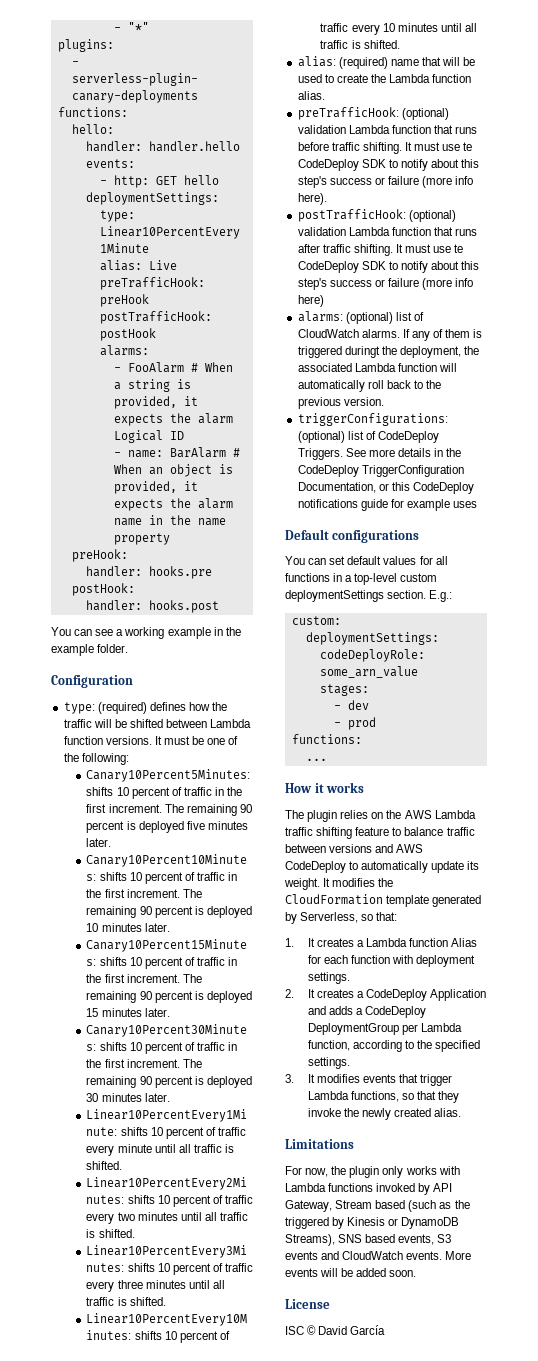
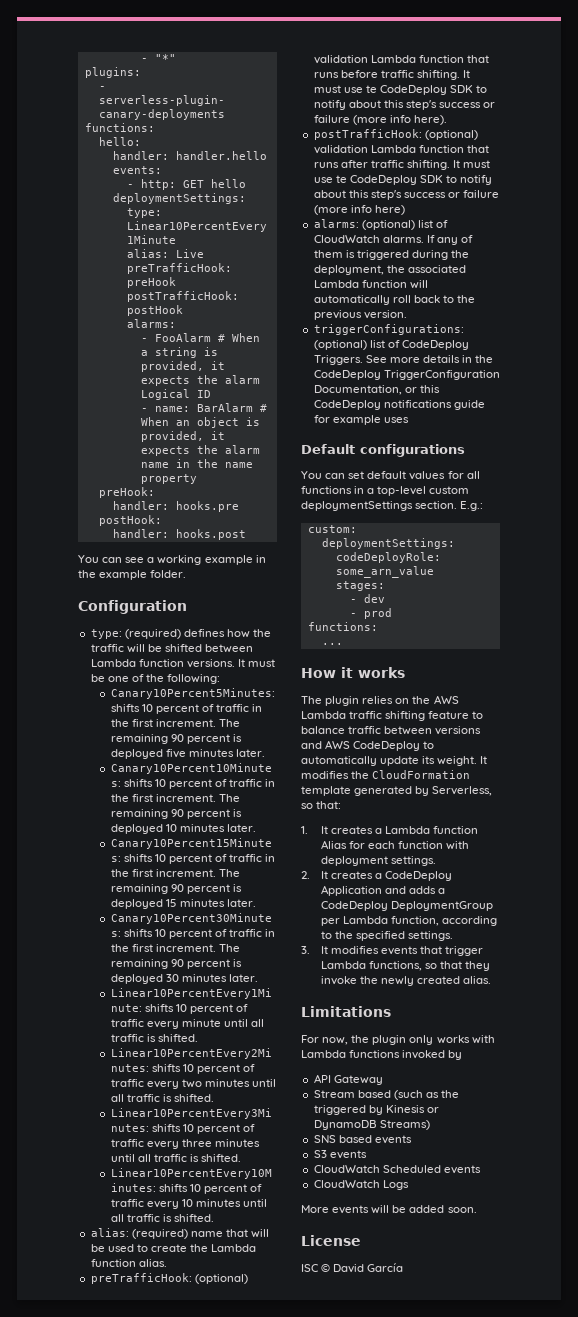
[344,346,380,358] duringt -> [411,250,448,260] during
[433,1183,453,1192] [285,1200,332,1212] API Gateway, -> [313,1074,383,1085] // API Gateway //
[285,1234,335,1246] Streams), -> [379,1120,430,1130] Streams) //
[398,1234,435,1245] events, -> [374,1135,412,1144] events //
[321,1251,443,1260] and CloudWatch events. -> [313,1165,481,1174] [313,1180,409,1190] // CloudWatch Scheduled events // CloudWatch Logs //

